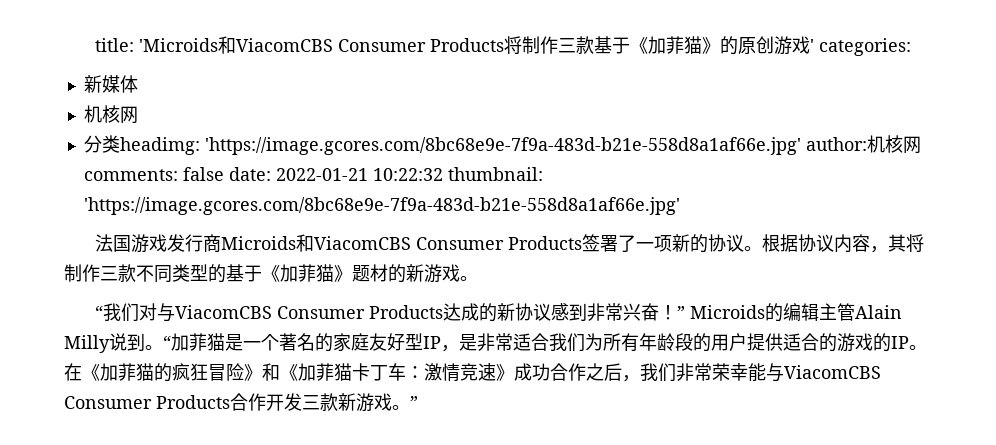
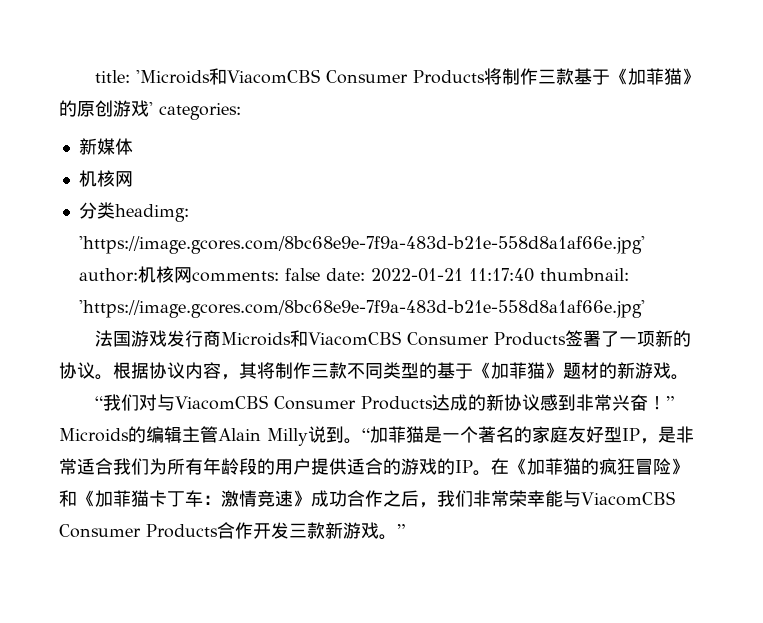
[372,168,443,181] 10:22:32 -> [468,268,534,282] 11:17:40

